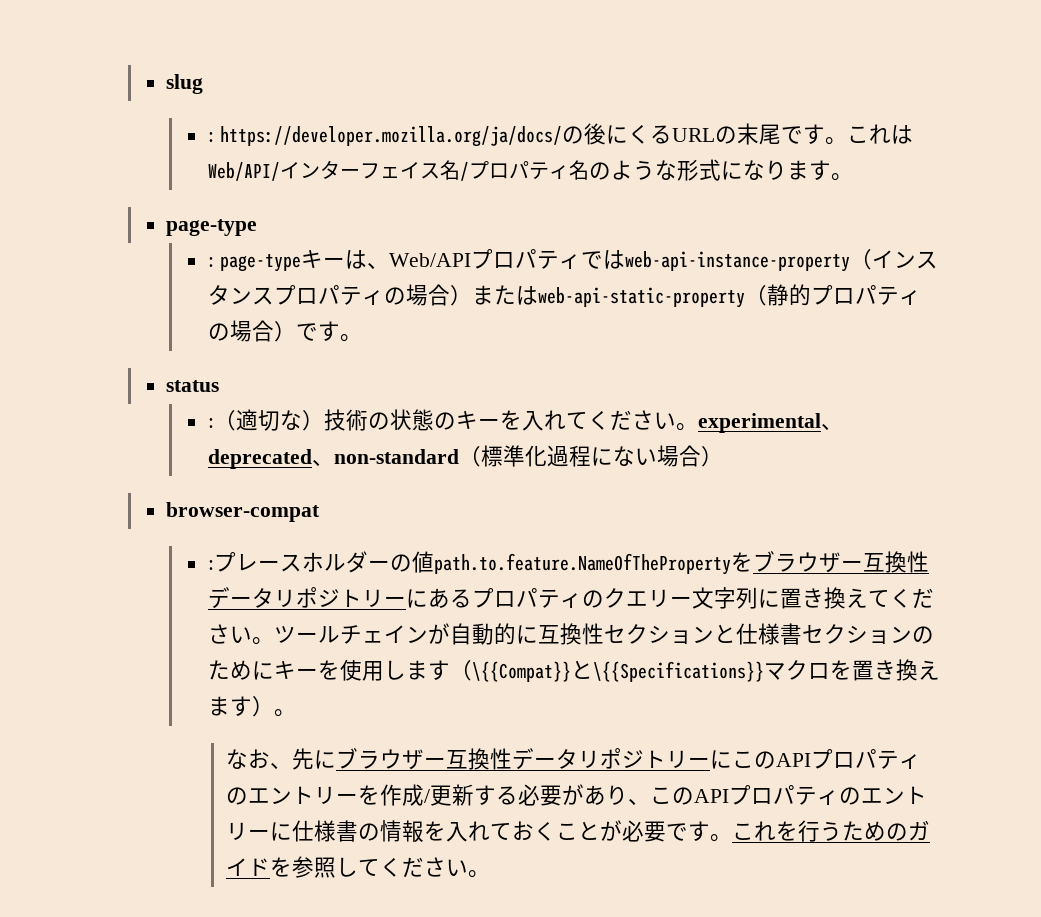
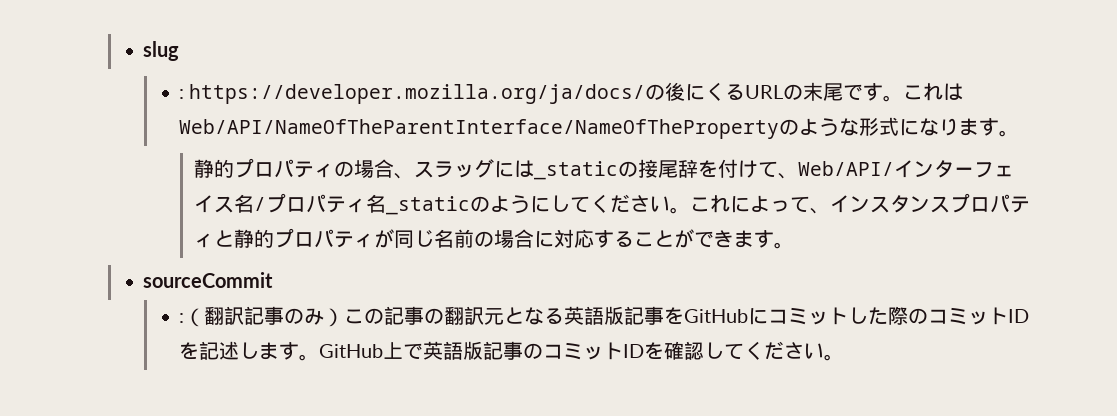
(913, 134) none -> [179,117,1020,139] [193,158,798,180] Web/API/NameOfTheParentInterface/NameOfThePropertyのような形式になります。 // 静的プロパティの場合、スラッグには_staticの接尾辞を付けて、
[588,159,853,181] [166,219,258,236] [207,249,872,272] のような形式になります。 // page-type // : page-typeキーは、Web/APIプロパティではweb-api-instance-property（ -> [385,194,830,215] _staticのようにしてください。これによって、
[383,284,921,308] [207,320,362,342] [166,380,220,392] の場合）またはweb-api-static-property（静的プロパティの場合）です。 // status -> [213,228,794,249] [143,272,274,288] と静的プロパティが同じ名前の場合に対応することができます。 // sourceCommit
[235,409,843,433] [207,445,723,469] [166,502,321,522] [207,551,929,575] [207,587,934,609] [207,623,934,645] [207,659,940,682] [207,696,296,717] [225,748,921,770] [225,784,927,806] [225,820,930,843] [225,856,336,878] 適切な）技術の状態のキーを入れてください。experimental、deprecated、non-standard（標準化過程にない場合） // browser-compat // :プレースホルダーの値path.to.feature.NameOfThePropertyをブラウザー互換性データリポジトリーにあるプロパティのクエリー文字列に置き換えてください。ツールチェインが自動的に互換性セクションと仕様書セクションのためにキーを使用します（\{{Compat}}と\{{Specifications}}マクロを置き換えます）。 // なお、先にブラウザー互換性データリポジトリーにこのAPIプロパティのエントリーを作成/更新する必要があり、このAPIプロパティのエントリーに仕様書の情報を入れておくことが必要です。これを行うためのガイドを参照 -> [204,306,1030,327] [179,341,705,361] 翻訳記事のみ）この記事の翻訳元となる英語版記事をGitHubにコミットした際のコミットIDを記述します。GitHub上で英語版記事のコミットIDを確認

